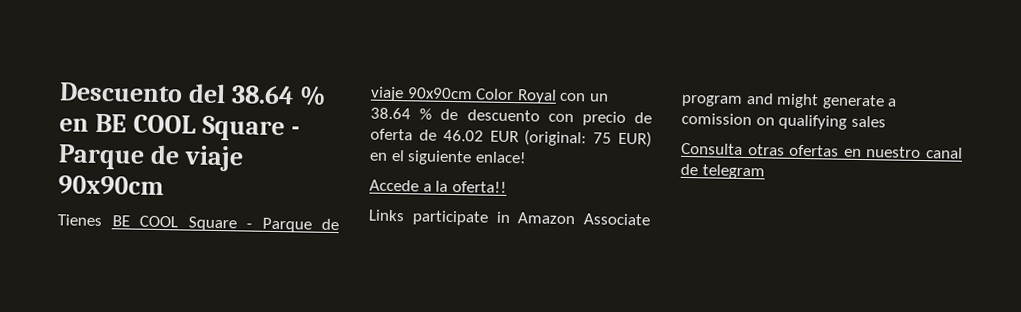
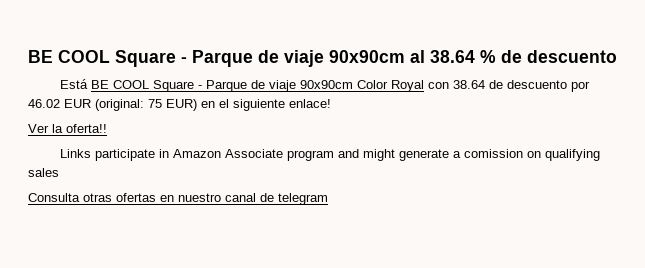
[59,82,326,106] [59,113,300,142] [58,144,244,172] [58,175,164,196] [57,214,102,227] Descuento del 38.64 % en BE COOL Square - Parque de viaje 90x90cm // Tienes -> [28,50,617,67] [59,79,88,89] BE COOL Square - Parque de viaje 90x90cm al 38.64 % de descuento // Está
[588,93,609,102] [370,107,652,126] [370,128,437,141] un 38.64 % de descuento con precio de oferta de -> [452,80,590,92] 38.64 de descuento por
[369,179,432,192] Accede a -> [28,124,49,133] Ver

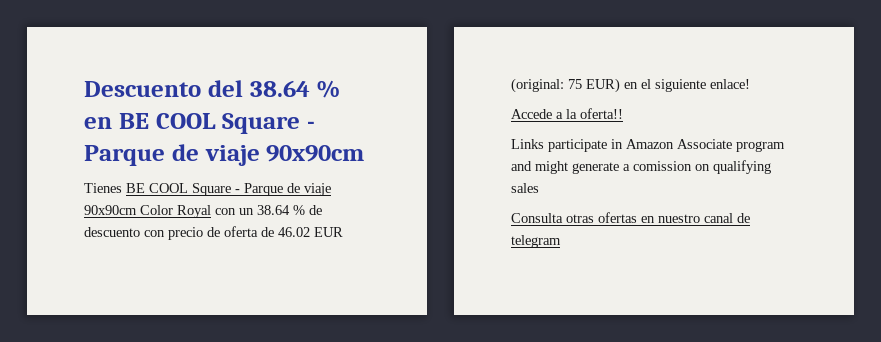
[28,50,617,67] [59,79,88,89] BE COOL Square - Parque de viaje 90x90cm al 38.64 % de descuento // Está -> [84,80,341,98] [84,113,315,134] [84,144,365,166] [84,183,122,193] Descuento del 38.64 % en BE COOL Square - Parque de viaje 90x90cm // Tienes
[452,80,590,92] 38.64 de descuento por -> [239,205,322,215] [84,226,274,240] un 38.64 % de descuento con precio de oferta de
[28,124,49,133] Ver -> [511,109,563,119] Accede a

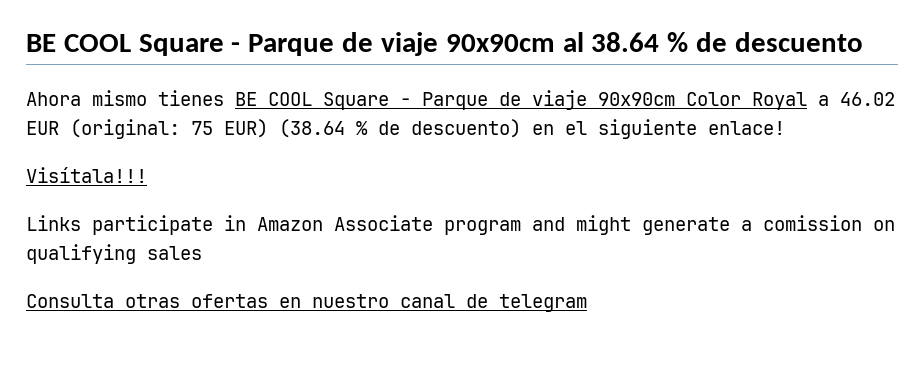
[84,80,341,98] [84,113,315,134] [84,144,365,166] [84,183,122,193] Descuento del 38.64 % en BE COOL Square - Parque de viaje 90x90cm // Tienes -> [26,32,863,56] [26,90,224,106] BE COOL Square - Parque de viaje 90x90cm al 38.64 % de descuento // Ahora mismo tienes
[215,205,322,215] [84,226,274,240] con un 38.64 % de descuento con precio de oferta de -> [818,95,829,106] a
(620, 85) none -> [279,119,521,138] (38.64 % de descuento)
[511,108,623,119] Accede a la oferta!! -> [26,167,147,183] Visítala!!!

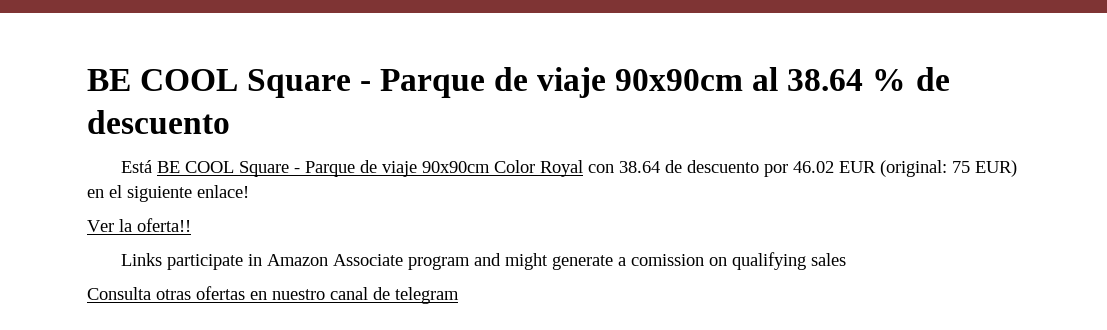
[26,90,224,106] Ahora mismo tienes -> [120,160,152,173] Está
[818,95,829,106] a -> [587,160,788,177] con 38.64 de descuento por
[279,119,521,138] (38.64 % de descuento) -> (1017, 168) none
[26,167,147,183] Visítala!!! -> [87,218,191,232] Ver la oferta!!

